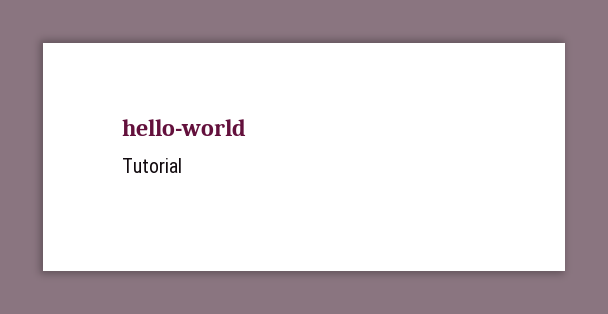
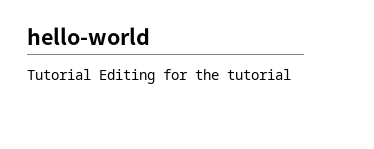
(182, 165) none -> [99,69,291,84] Editing for the tutorial

